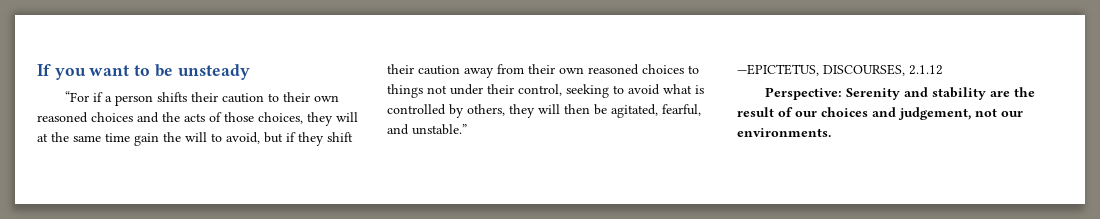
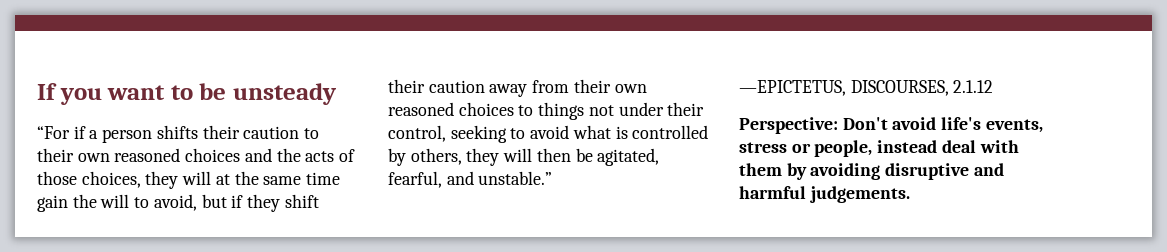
[845,87,1035,100] [737,107,1023,120] [737,128,831,137] Serenity and stability are the result of our choices and judgement, not our environments. -> [842,117,1043,133] [739,140,1019,157] [739,163,1004,180] [739,186,910,203] Don't avoid life's events, stress or people, instead deal with them by avoiding disruptive and harmful judgements.

